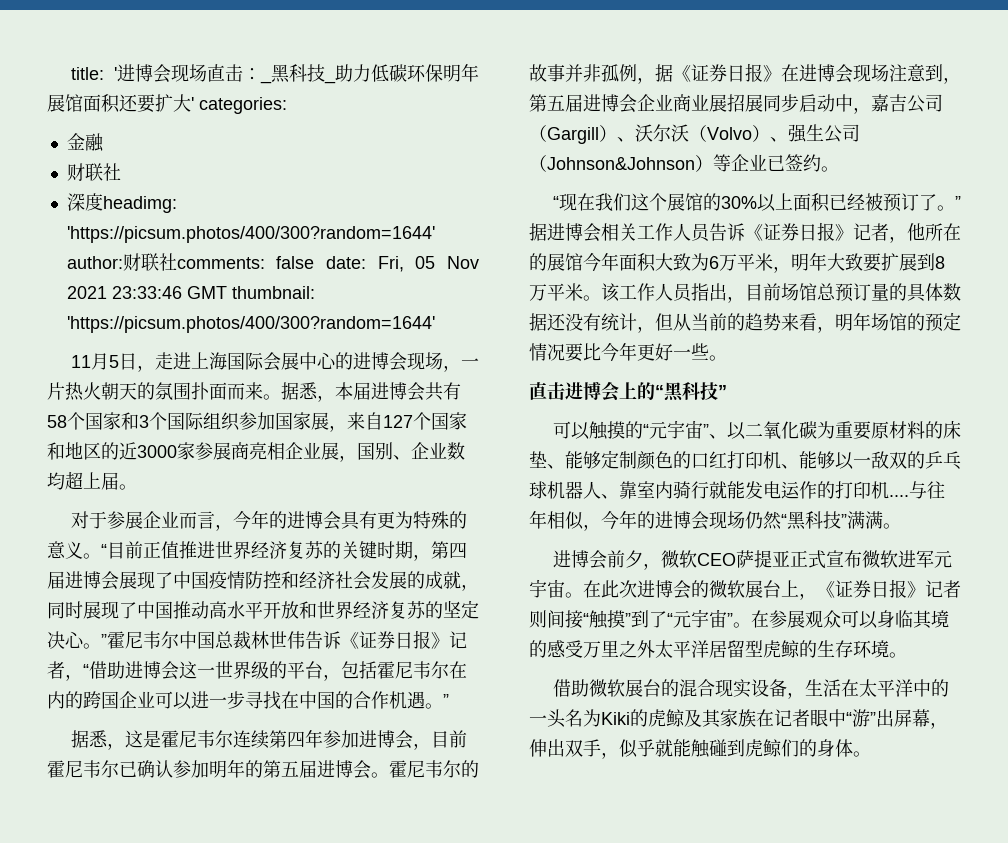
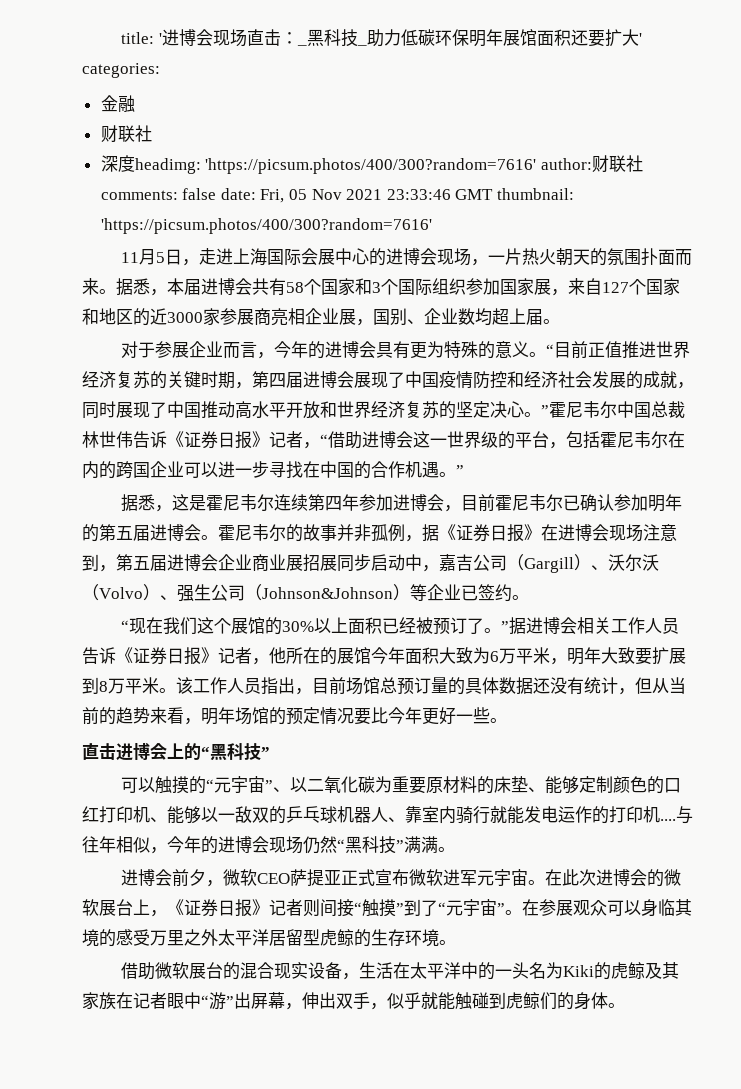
[66,226,435,243] 'https://picsum.photos/400/300?random=1644' -> [205,158,537,174] 'https://picsum.photos/400/300?random=7616'
[66,316,435,333] 'https://picsum.photos/400/300?random=1644' -> [100,218,432,234] 'https://picsum.photos/400/300?random=7616'

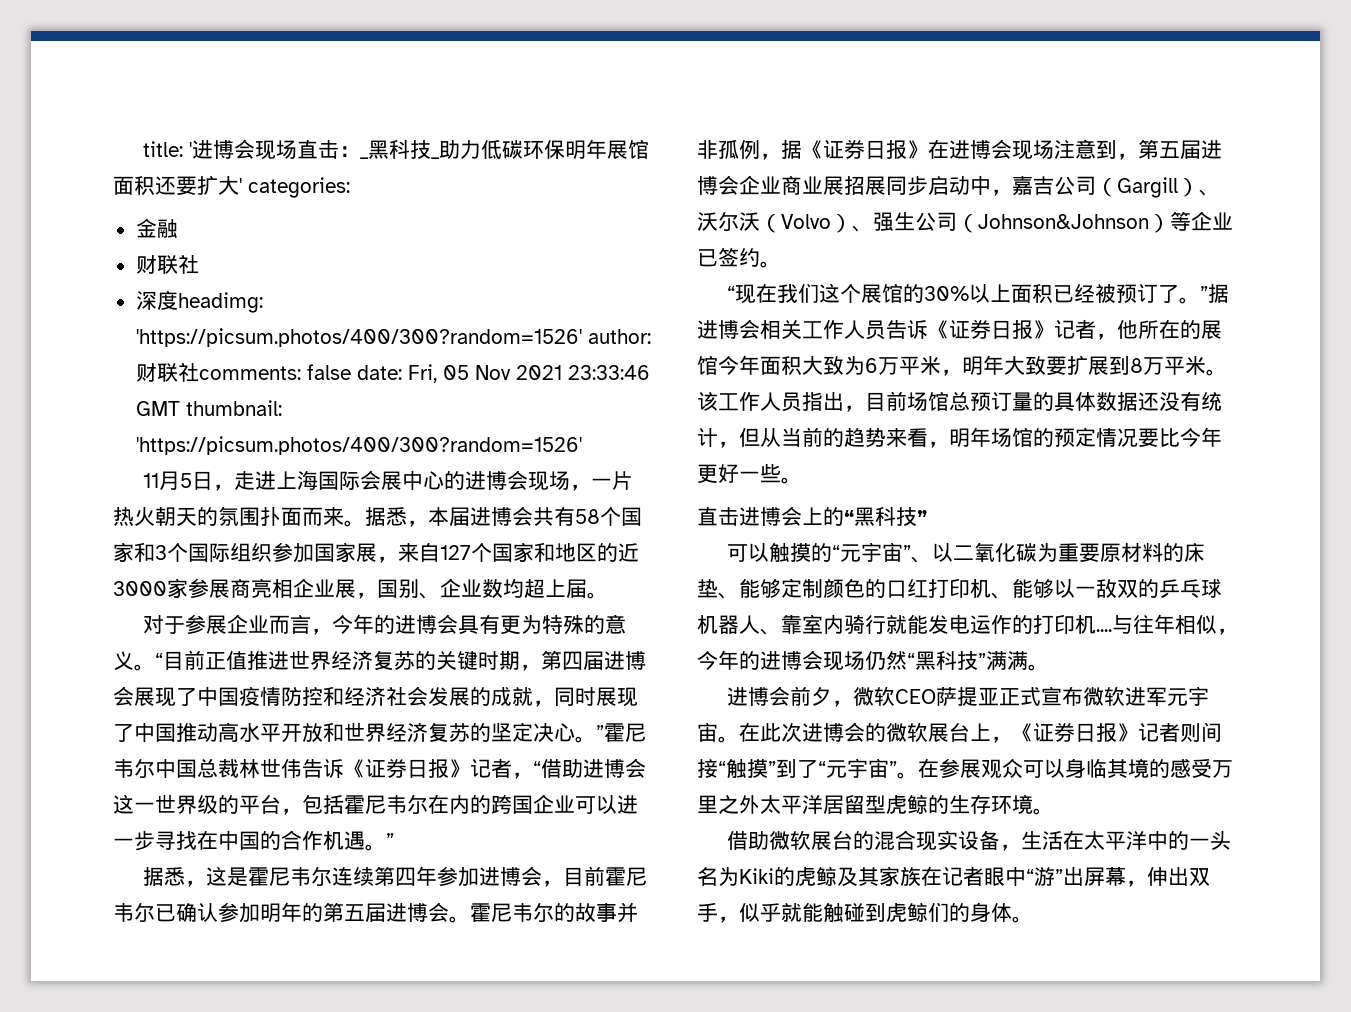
[205,158,537,174] 'https://picsum.photos/400/300?random=7616' -> [135,328,582,347] 'https://picsum.photos/400/300?random=1526'
[100,218,432,234] 'https://picsum.photos/400/300?random=7616' -> [135,436,582,455] 'https://picsum.photos/400/300?random=1526'

